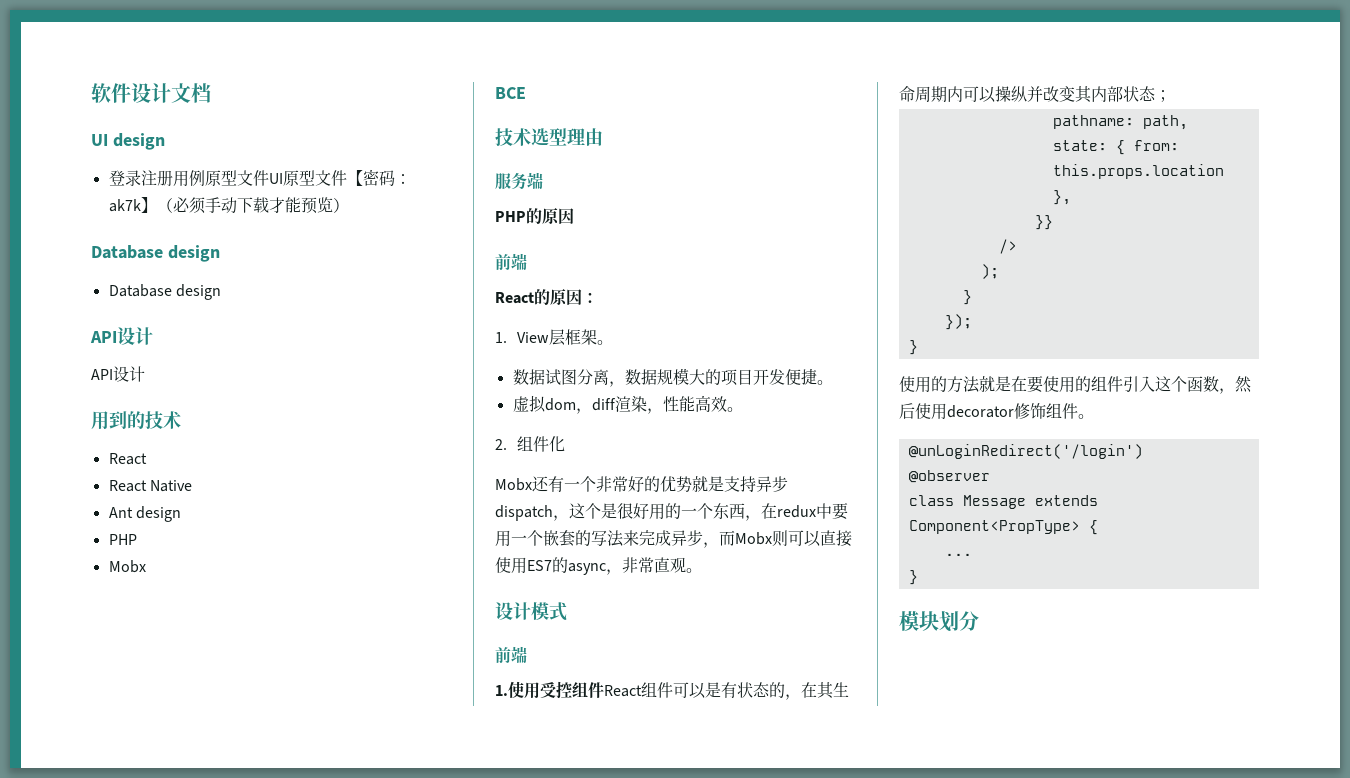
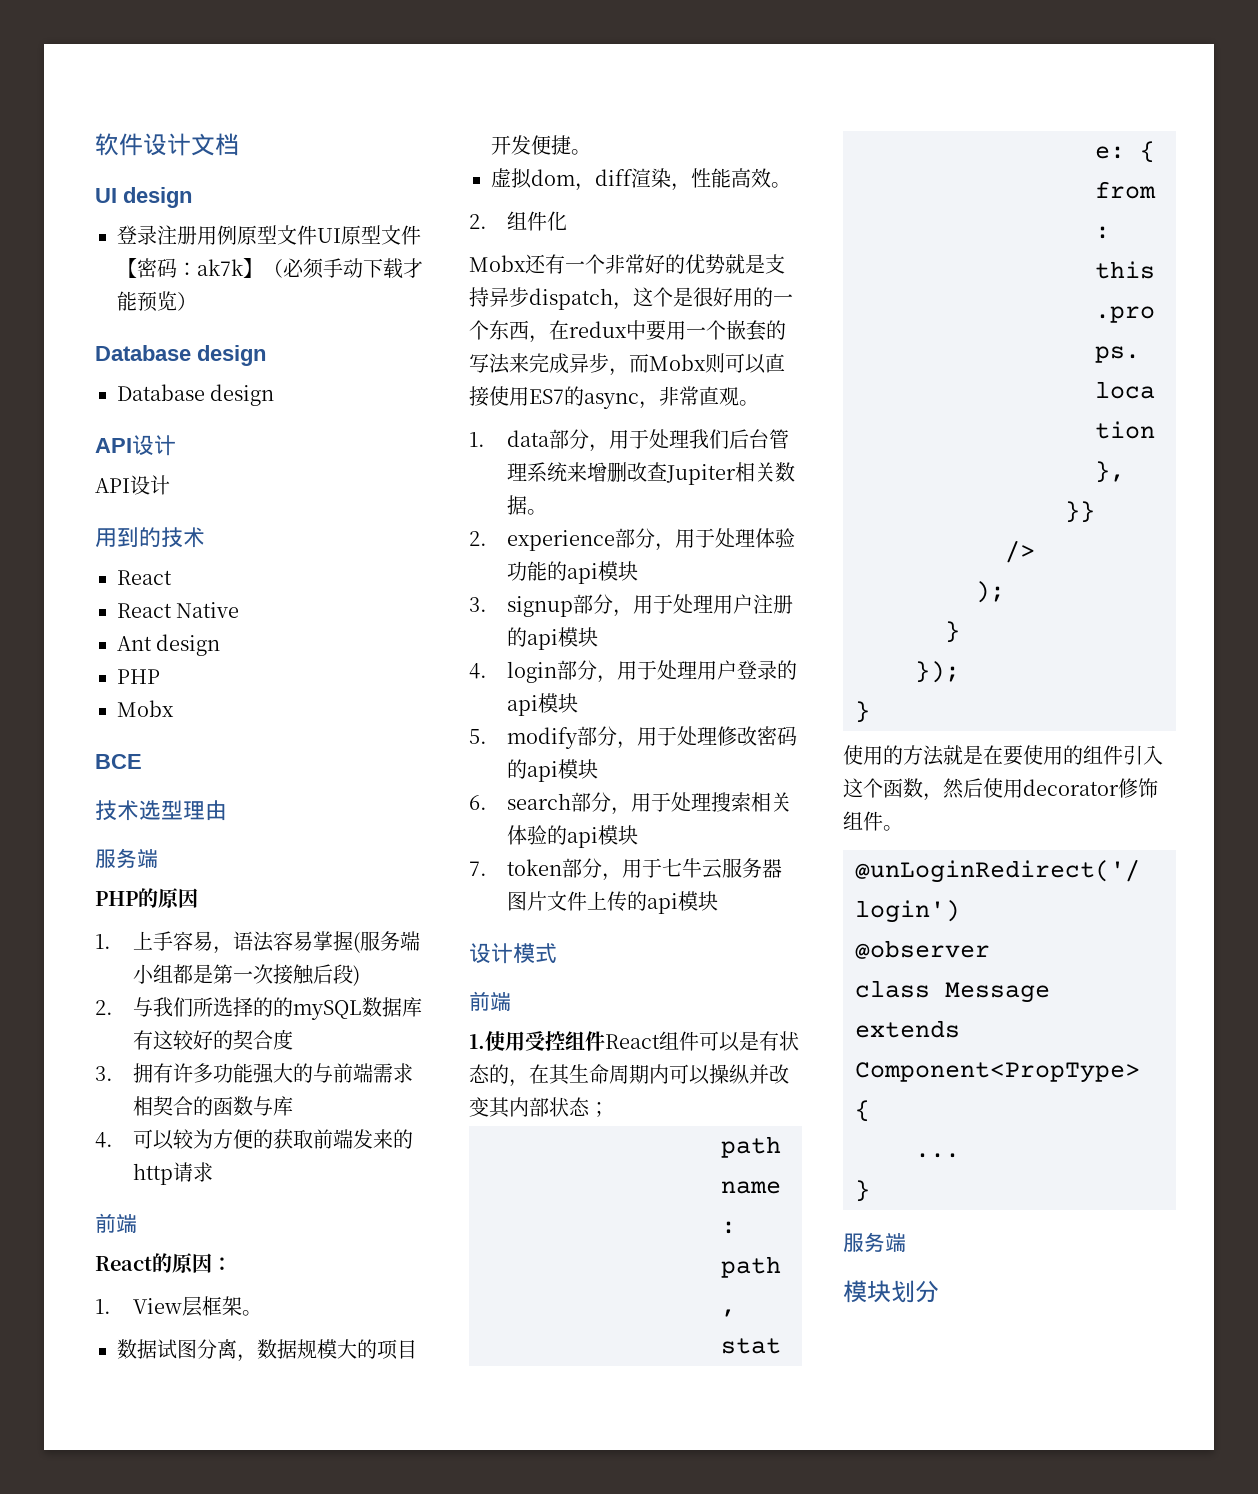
(574, 216) none -> [95,931,421,954] [133,964,361,986] [95,997,423,1020] [133,1029,294,1050] [95,1063,414,1084] [133,1096,294,1116] [95,1129,414,1150] [133,1162,214,1185] // 1.上手容易，语法容易掌握(服务端小组都是第一次接触后段) // 2.与我们所选择的的mySQL数据库有这较好的契合度 // 3.拥有许多功能强大的与前端需求相契合的函数与库 // 4.可以较为方便的获取前端发来的http请求
(702, 570) none -> [469,429,790,452] [507,462,796,485] [507,495,548,515] [469,528,796,551] [507,561,639,584] [469,594,794,617] [507,627,599,650] [469,660,798,683] [507,693,579,716] [469,726,798,749] [507,759,599,782] [469,792,792,815] [507,825,639,848] [469,858,783,881] [507,891,719,914] // 1. data部分，用于处理我们后台管理系统来增删改查Jupiter相关数据。 // 2. experience部分，用于处理体验功能的api模块 // 3. signup部分，用于处理用户注册的api模块 // 4. login部分，用于处理用户登录的api模块 // 5. modify部分，用于处理修改密码的api模块 // 6. search部分，用于处理搜索相关体验的api模块 // 7. token部分，用于七牛云服务器图片文件上传的api模块
(918, 577) none -> [843,1232,906,1252] // 服务端

